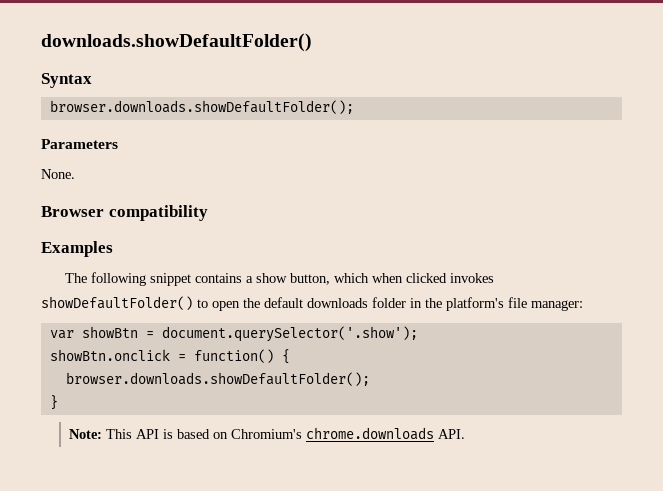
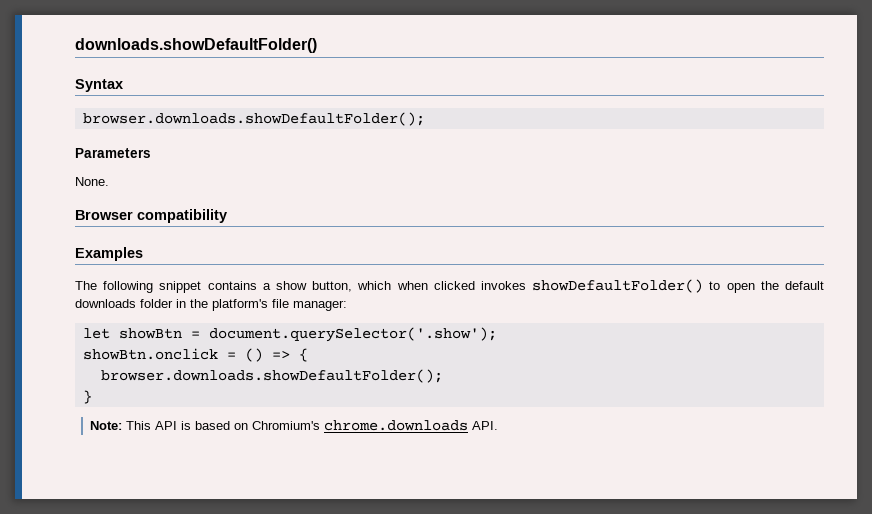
[49,330,74,339] var -> [82,328,110,339] let
[193,349,274,363] function() -> [244,348,290,362] () =>

